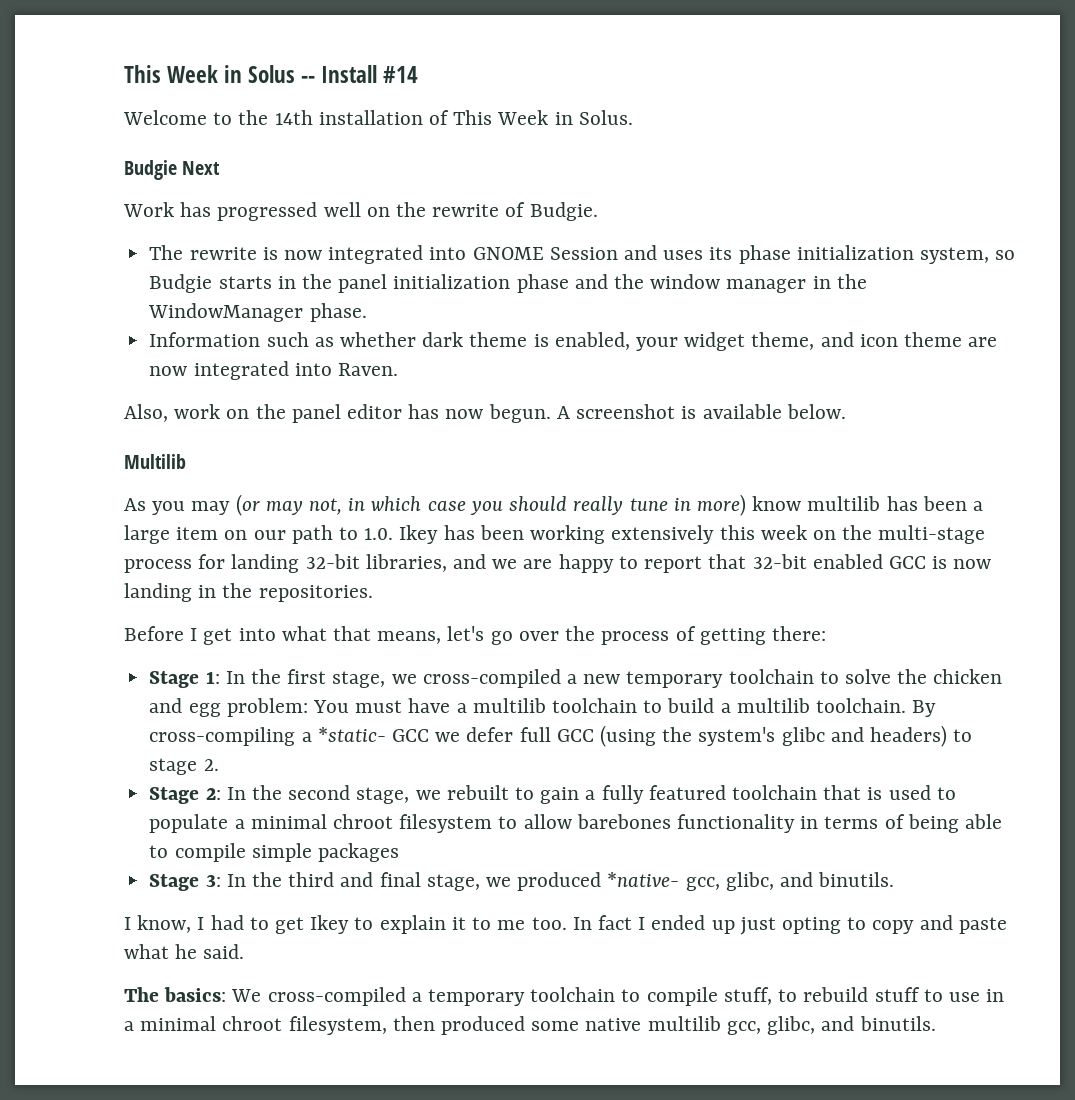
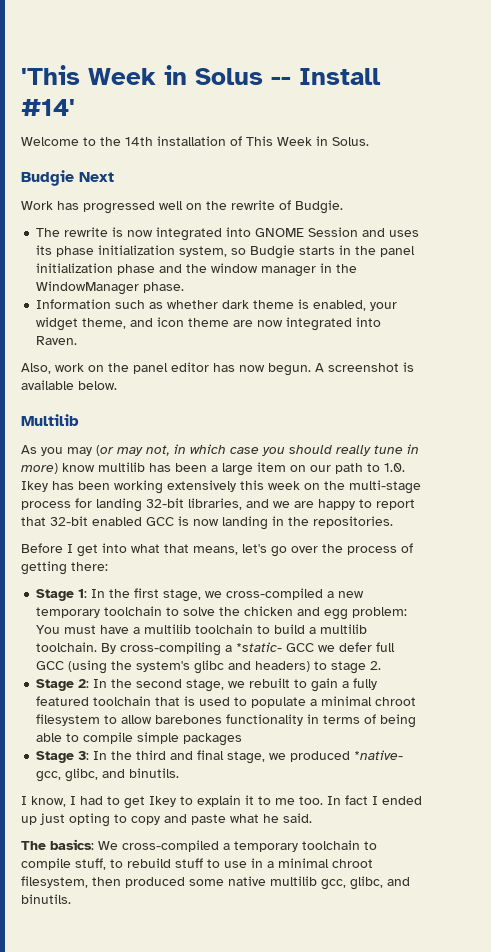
[124,65,161,83] This -> [21,65,80,85] 'This
[383,66,419,83] #14 -> [21,99,75,116] #14'

